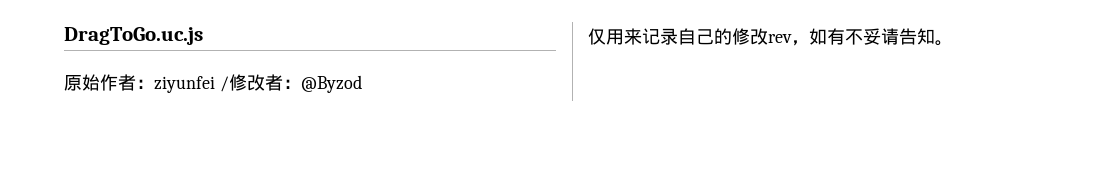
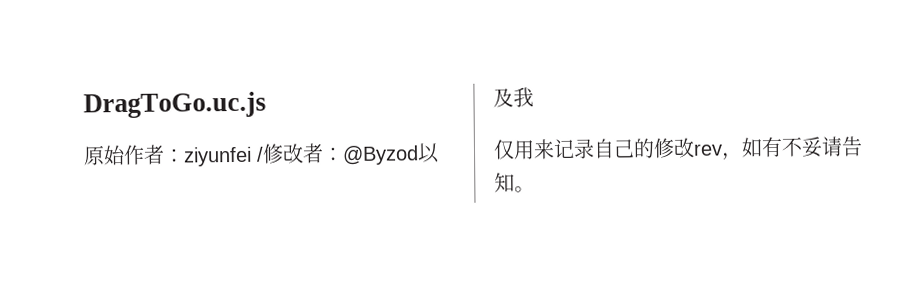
(362, 84) none -> [417,143,440,164] [493,87,534,108] 以及我

